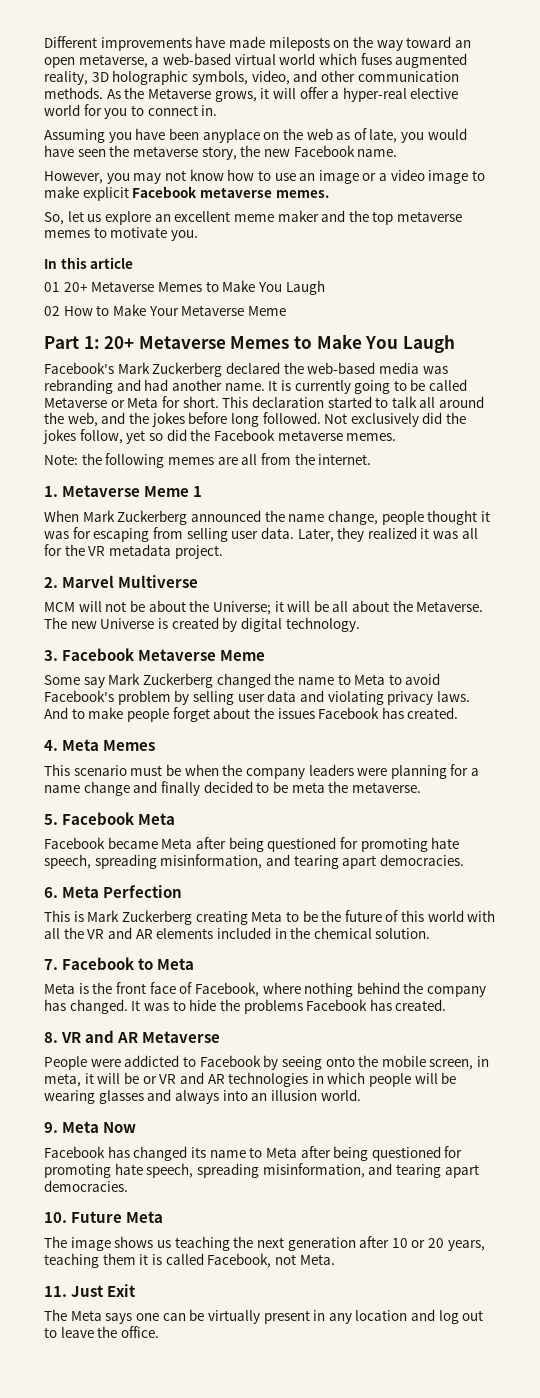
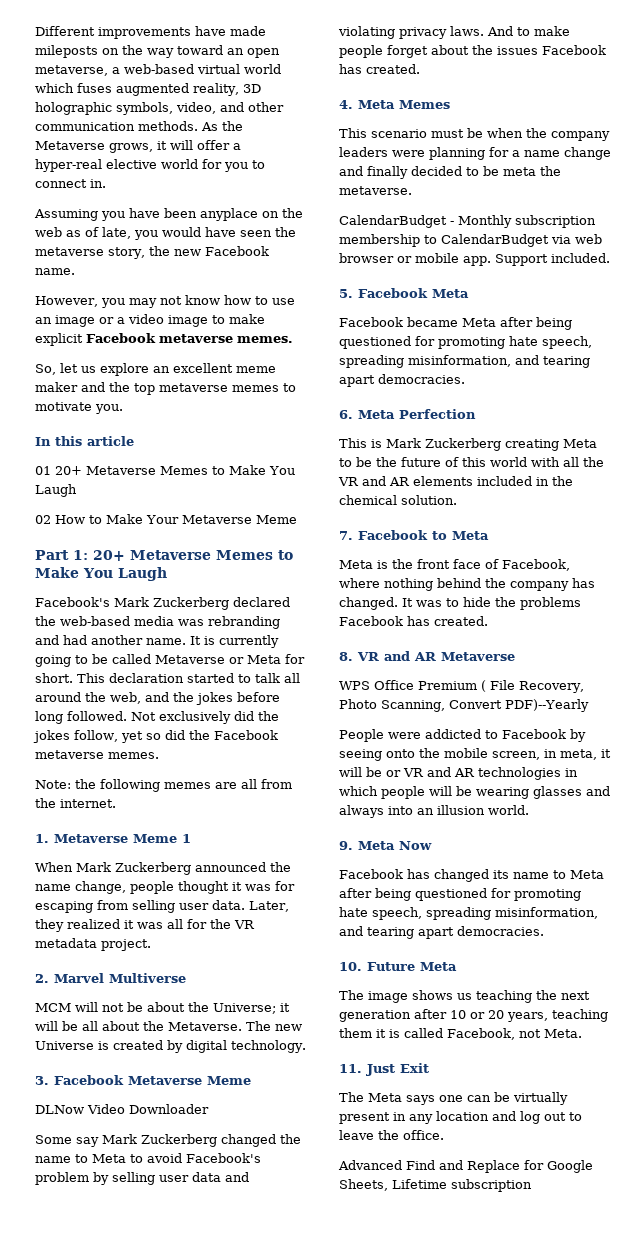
(266, 655) none -> [35,1104,209,1114] // DLNow Video Downloader
(421, 787) none -> [339,215,596,228] [339,234,602,247] [339,253,610,266] // CalendarBudget - Monthly subscription membership to CalendarBudget via web browser or mobile app. Support included.
(221, 1037) none -> [339,680,584,693] [339,699,589,712] // WPS Office Premium ( File Recovery, Photo Scanning, Convert PDF)--Yearly
(159, 1332) none -> [338,1160,593,1173] [339,1179,532,1192] // Advanced Find and Replace for Google Sheets, Lifetime subscription

